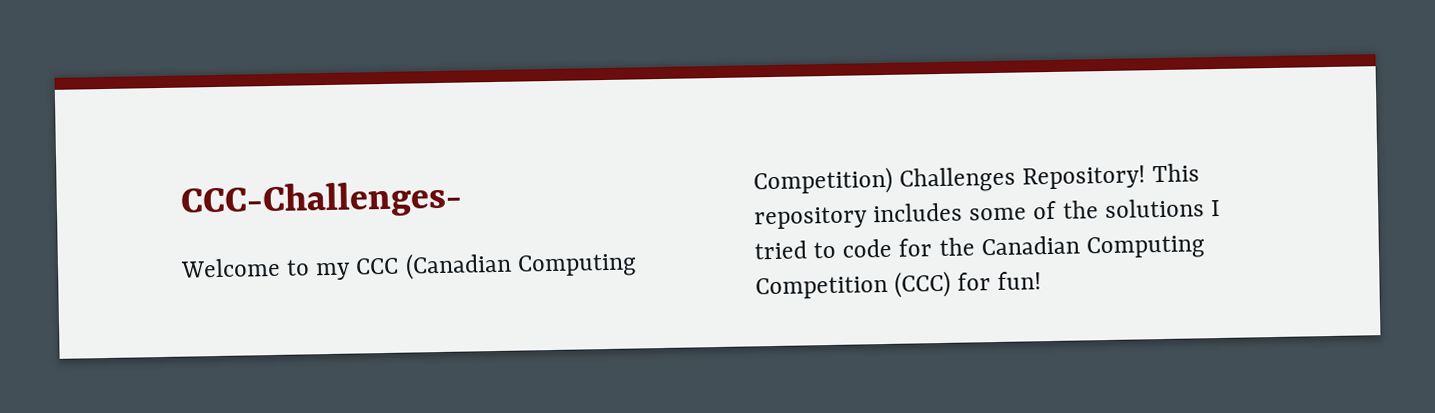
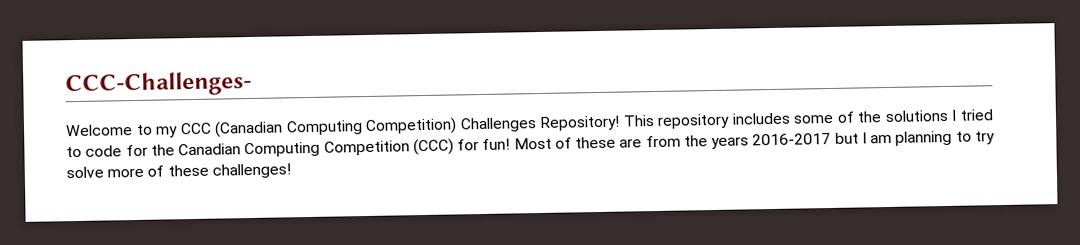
(1043, 280) none -> [513,130,995,150] [66,163,291,179] Most of these are from the years 2016-2017 but I am planning to try solve more of these challenges!

